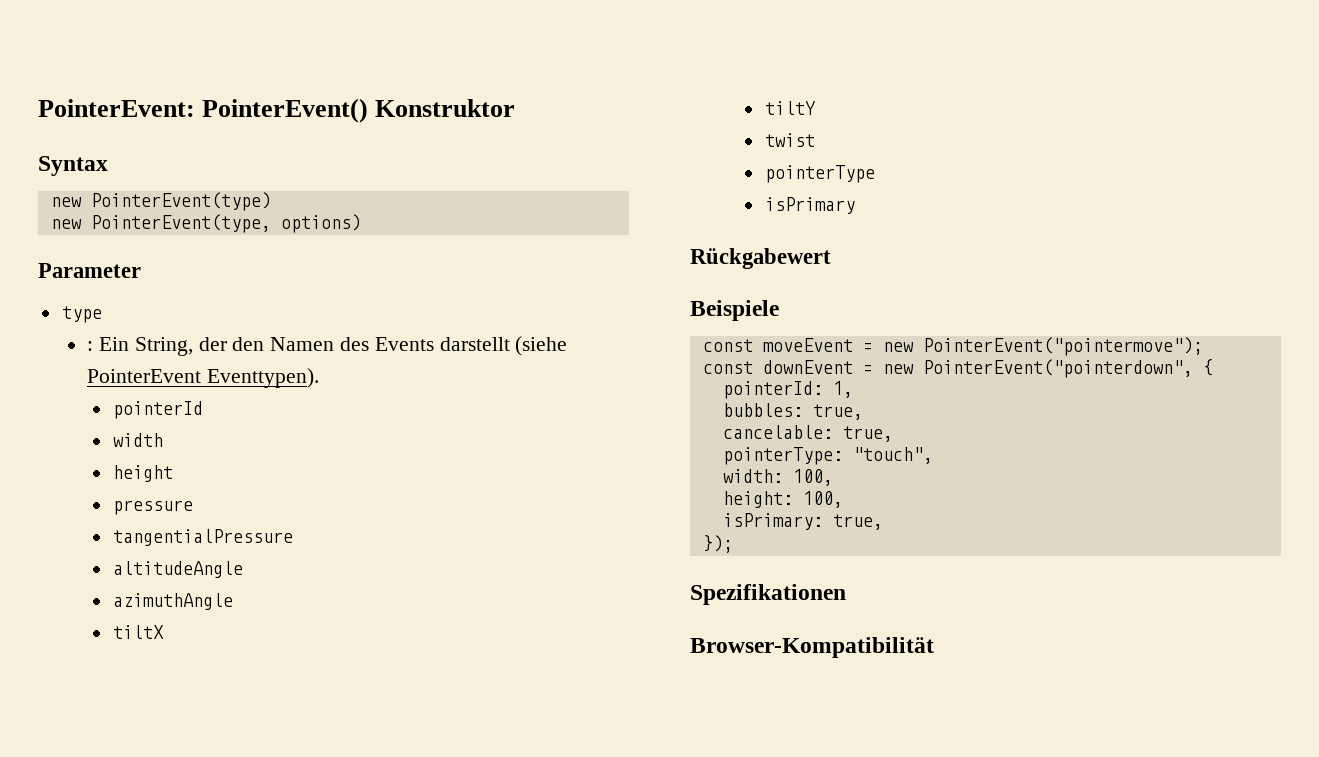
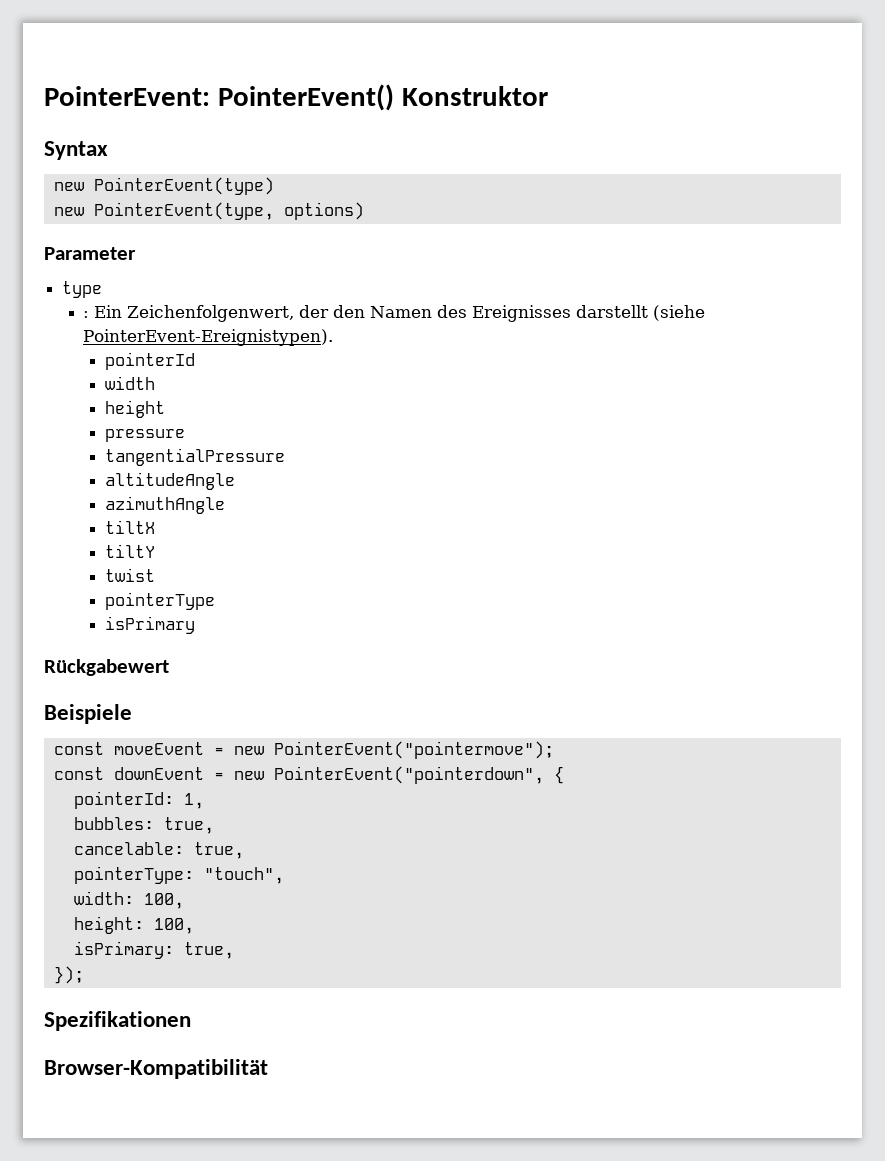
[134,337,193,356] String, -> [127,305,295,322] Zeichenfolgenwert,
[374,337,434,351] Events -> [472,305,572,322] Ereignisses
[87,368,320,388] PointerEvent Eventtypen). -> [83,329,334,346] PointerEvent-Ereignistypen).

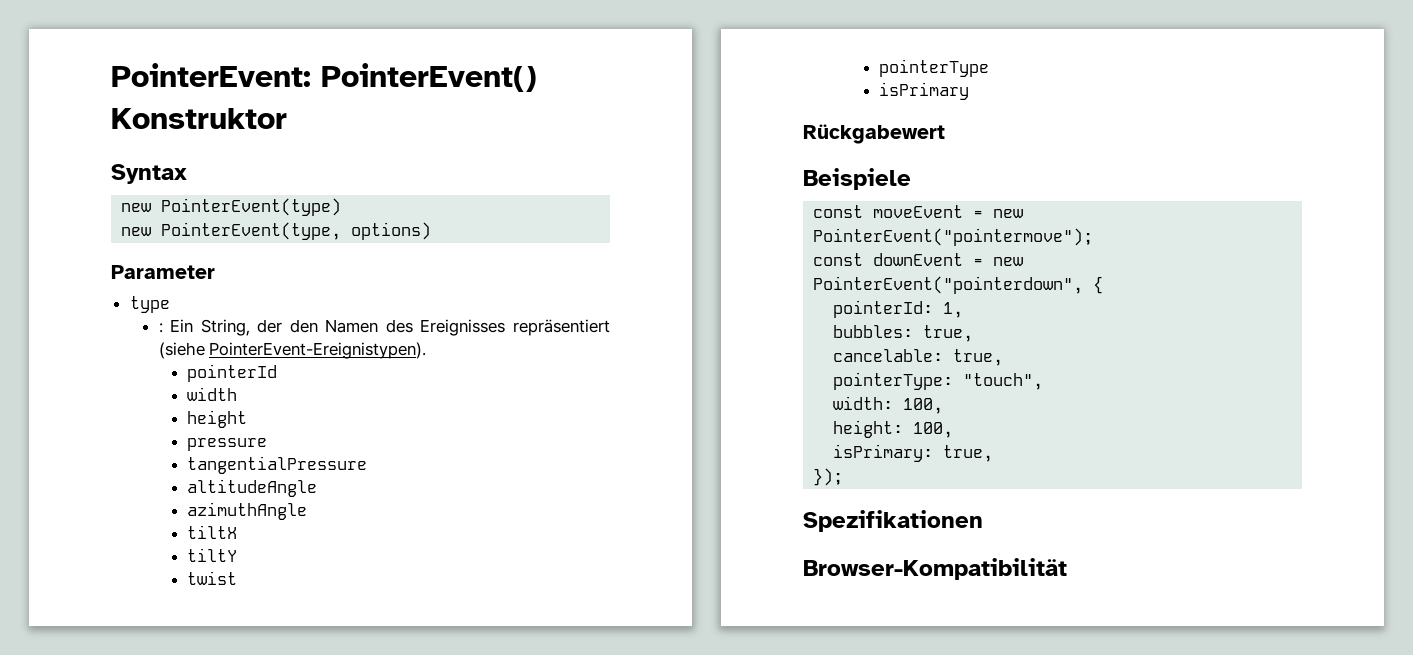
[127,305,295,322] Zeichenfolgenwert, -> [200,319,250,336] String,
[576,305,649,318] darstellt -> [512,319,610,336] repräsentiert

